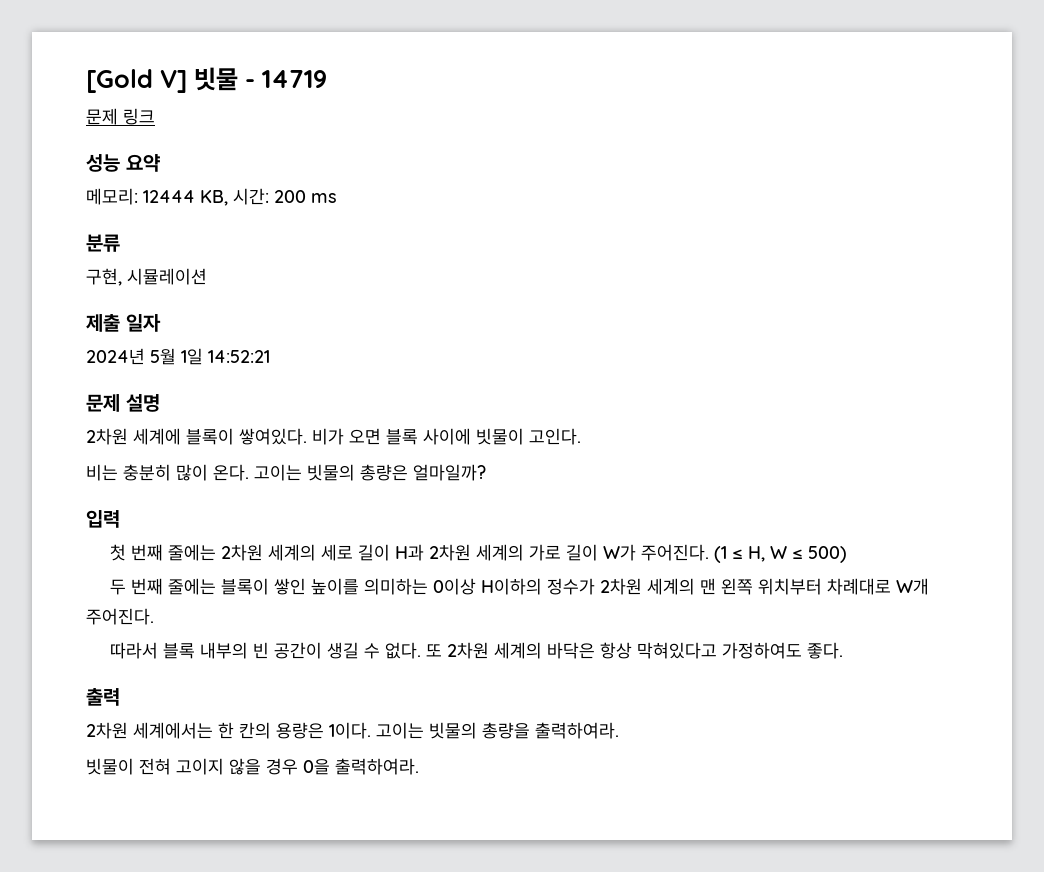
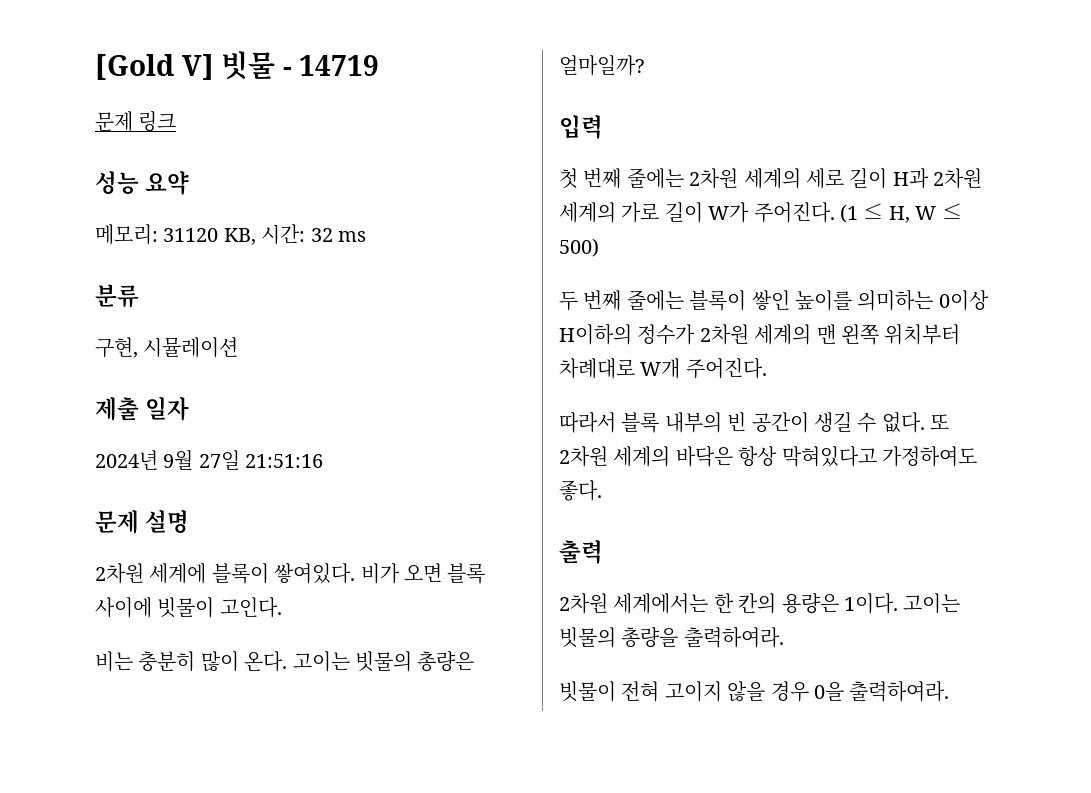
[143,190,195,203] 12444 -> [163,228,219,242] 31120
[274,190,306,203] 200 -> [310,228,333,242] 32
[150,348,270,365] 5월 1일 14:52:21 -> [163,449,324,470] 9월 27일 21:51:16

